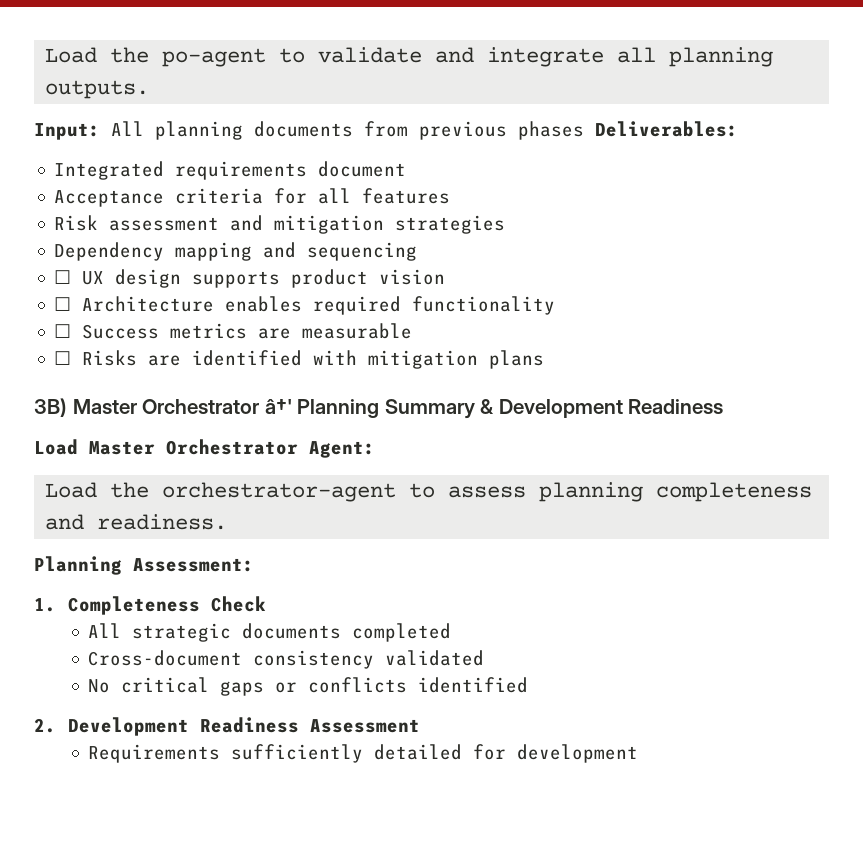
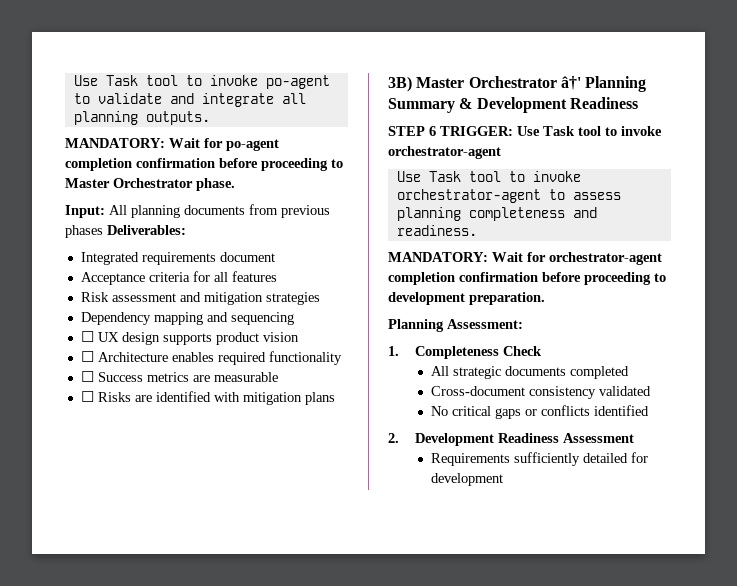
[45,47,150,63] Load the -> [73,75,258,86] Use Task tool to invoke
(150, 89) none -> [65,138,279,151] [65,158,343,171] [65,178,235,191] // MANDATORY: Wait for po-agent completion confirmation before proceeding to Master Orchestrator phase.
[34,439,375,458] [45,482,150,498] Load Master Orchestrator Agent: // Load the -> [388,126,662,136] [388,146,501,159] [396,171,581,182] STEP 6 TRIGGER: Use Task tool to invoke orchestrator-agent // Use Task tool to invoke
(228, 522) none -> [388,252,662,265] [388,272,666,285] [388,292,545,305] // MANDATORY: Wait for orchestrator-agent completion confirmation before proceeding to development preparation.

